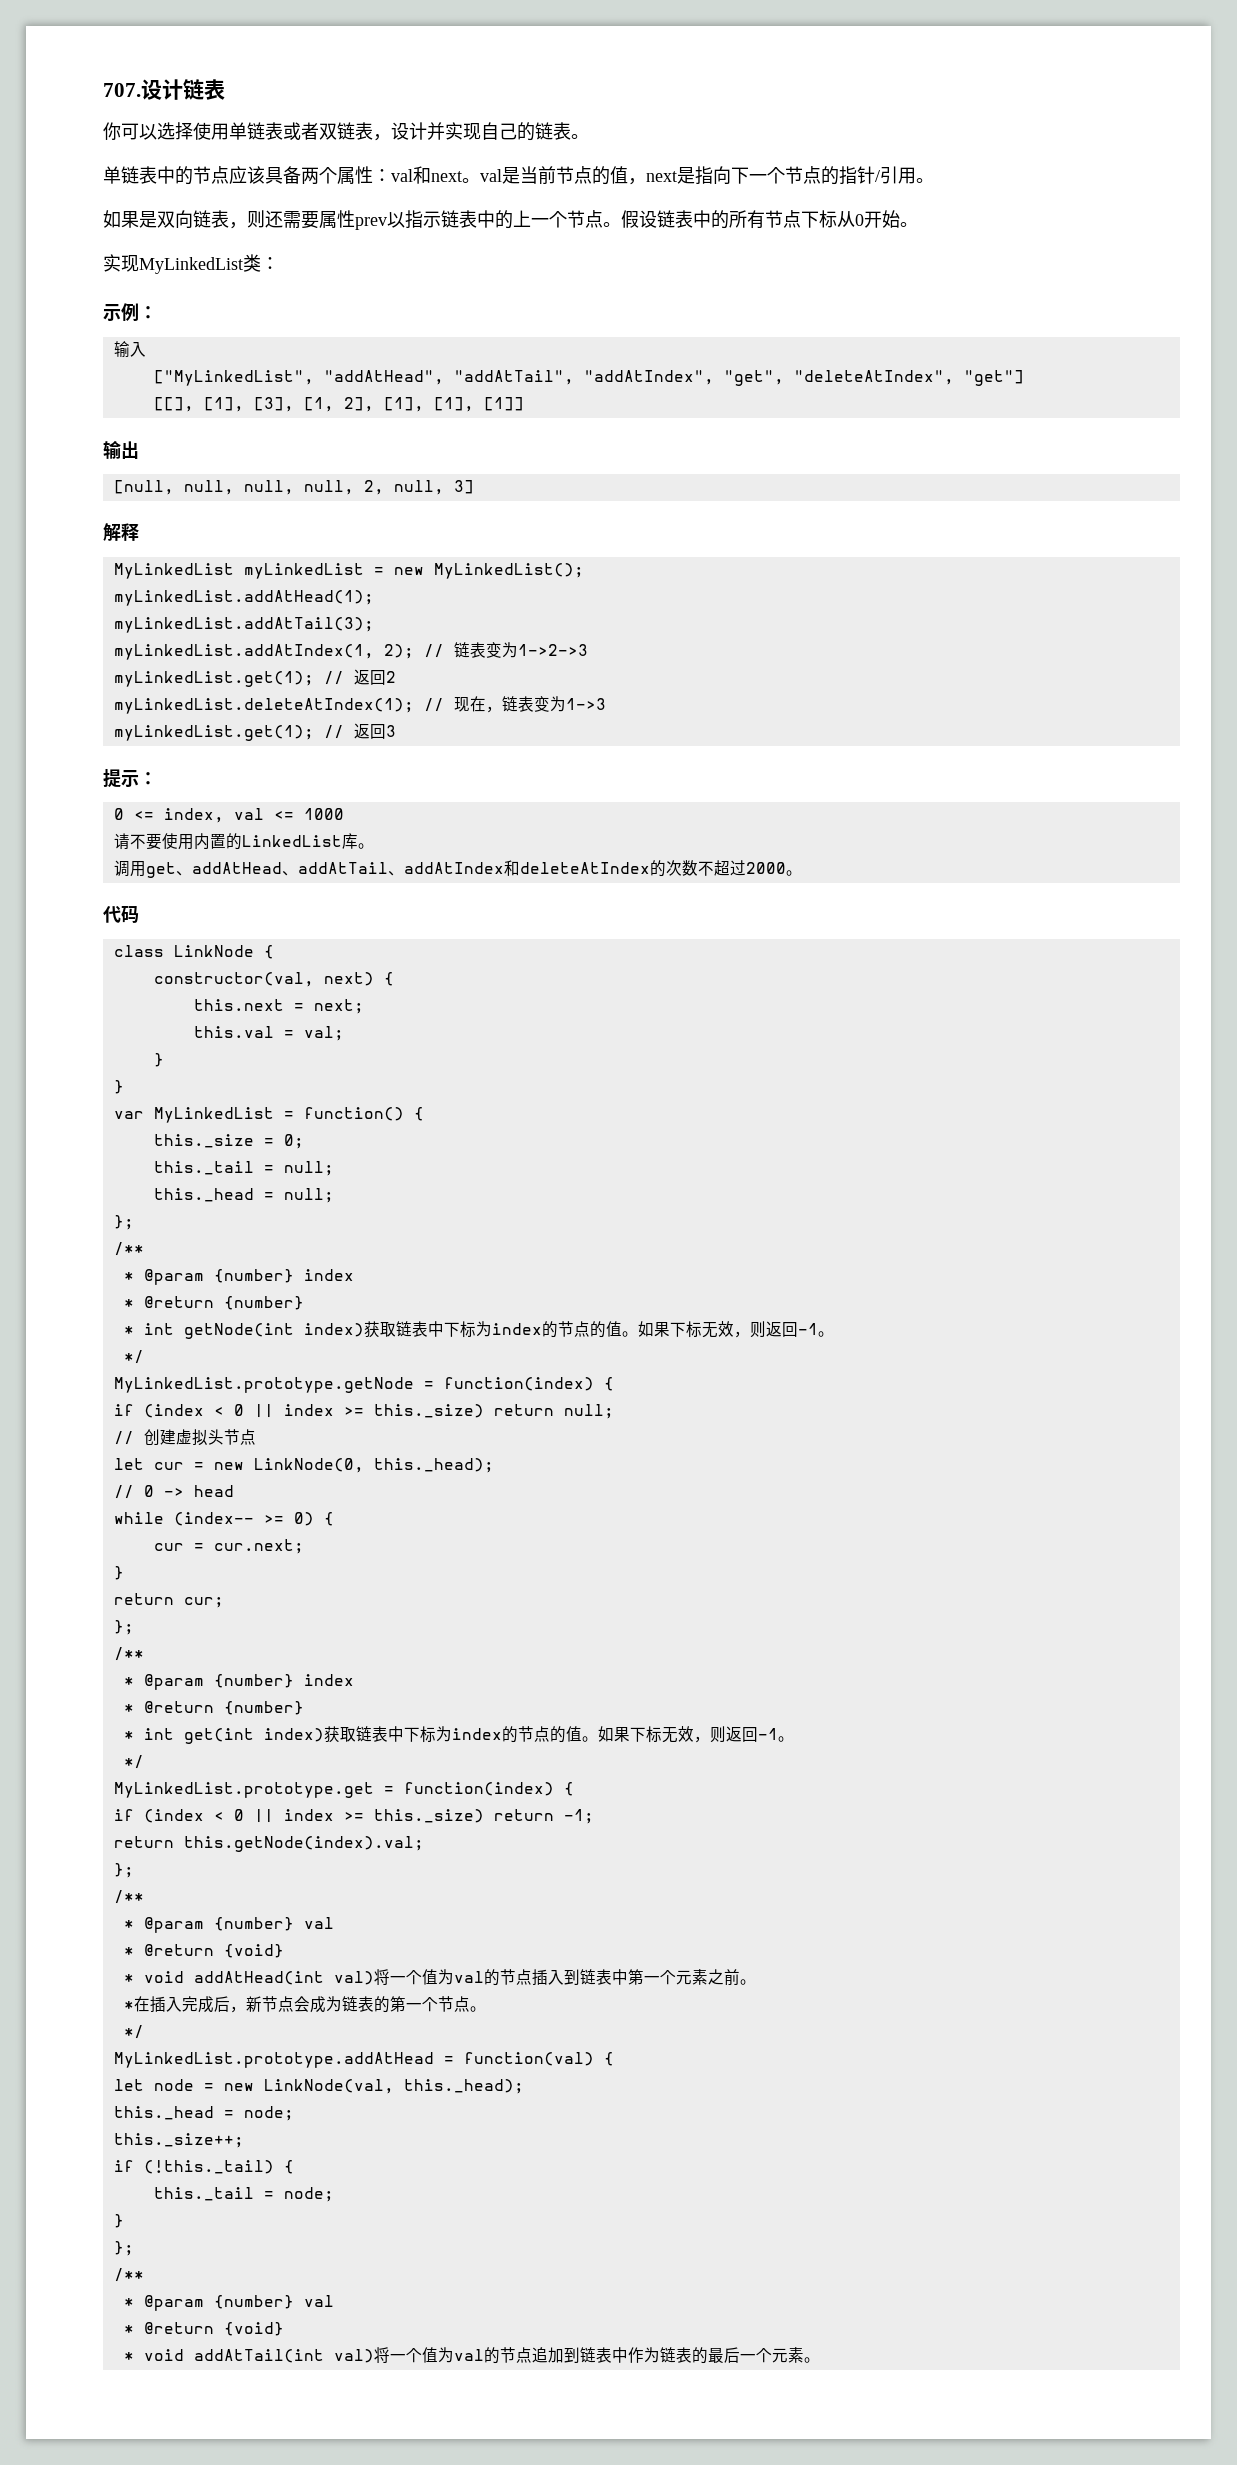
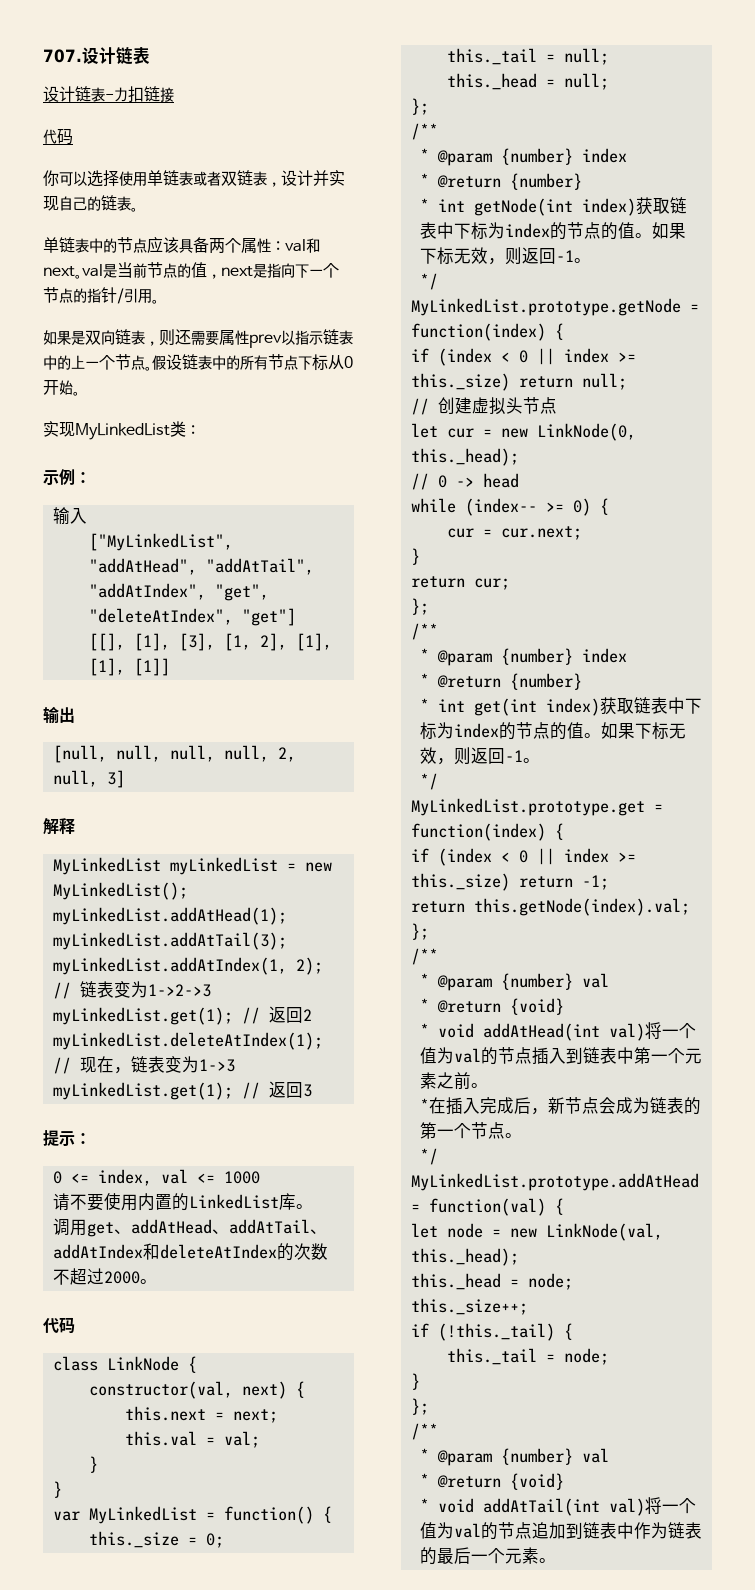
(225, 89) none -> [43,86,174,103] [43,128,73,145] // 设计链表-力扣链接 // 代码

